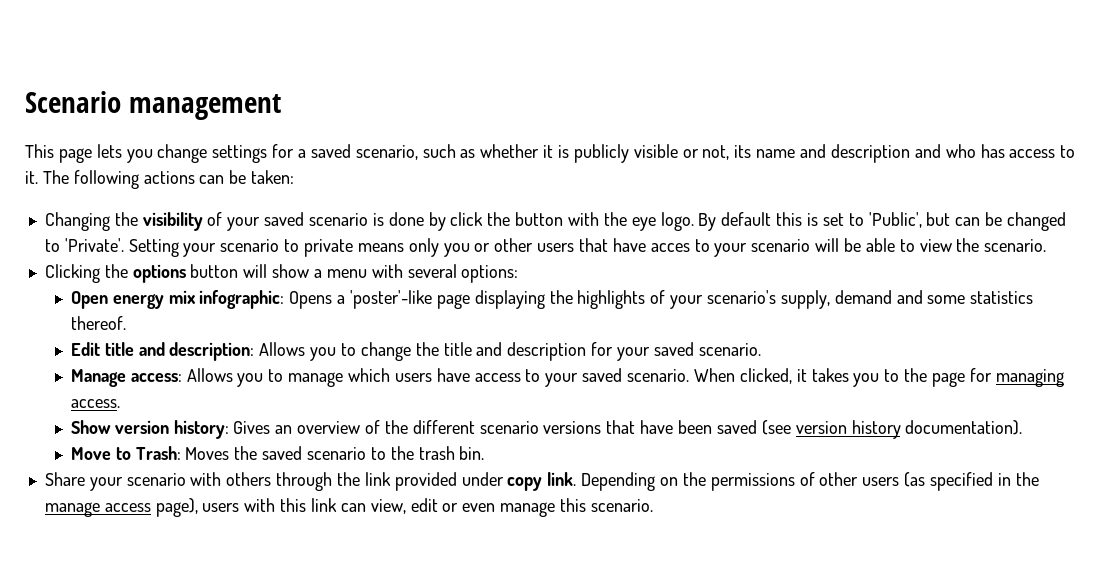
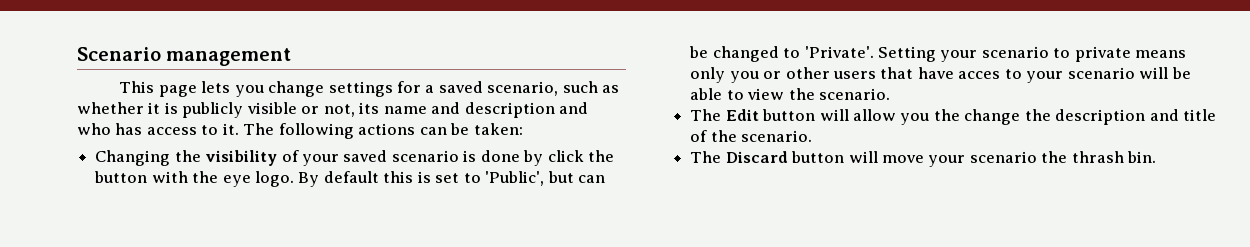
[44,264,519,283] [70,290,1034,309] [70,316,126,330] [70,342,761,361] [70,368,1064,387] [70,399,120,408] [70,420,1023,439] [70,446,485,460] [44,472,1039,491] [44,498,653,517] Clicking the options button will show a menu with several options: // Open energy mix infographic: Opens a 'poster'-like page displaying the highlights of your scenario's supply, demand and some statistics thereof. // Edit title and description: Allows you to change the title and description for your saved scenario. // Manage access: Allows you to manage which users have access to your saved scenario. When clicked, it takes you to the page for managing access. // Show version history: Gives an overview of the different scenario versions that have been saved (see version history documentation). // Move to Trash: Moves the saved scenario to the trash bin. // Share your scenario with others through the link provided under copy link. Depending on the permissions of other users (as specified in the manage access page), users with this link can view, edit or even manage this scenario. -> [690,109,1217,125] [690,130,813,142] [690,151,1157,167] The Edit button will allow you the change the description and title of the scenario. // The Discard button will move your scenario the thrash bin.

